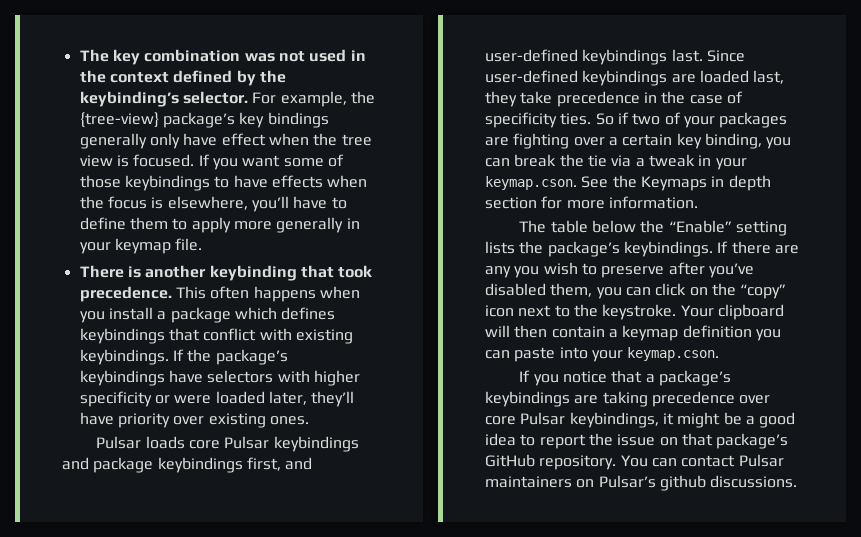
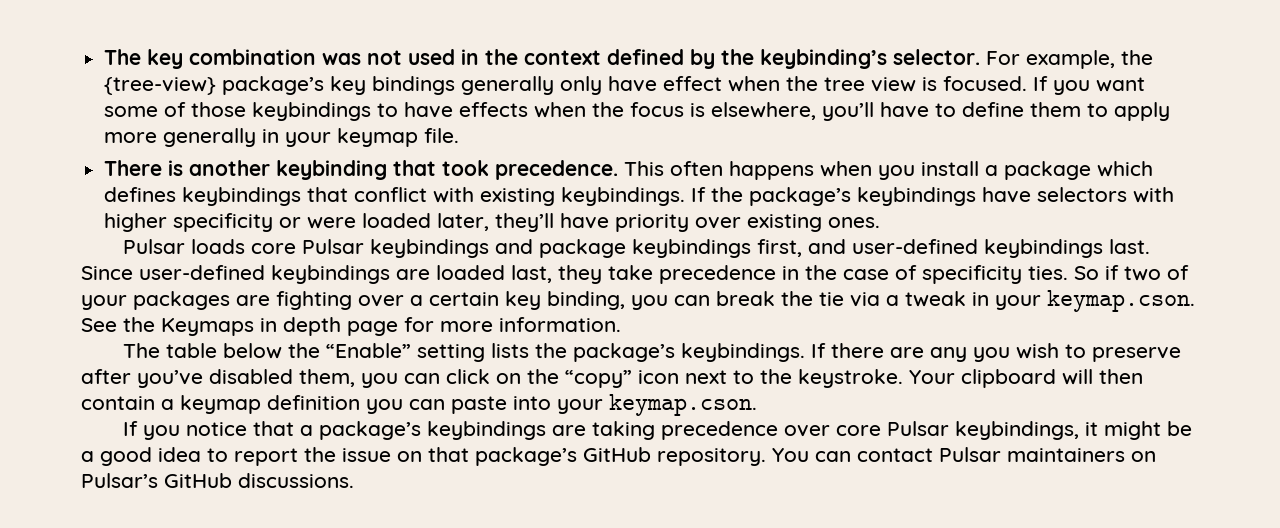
[485,197,537,209] section -> [347,321,398,336] page
[659,475,706,491] github -> [164,473,232,488] GitHub

